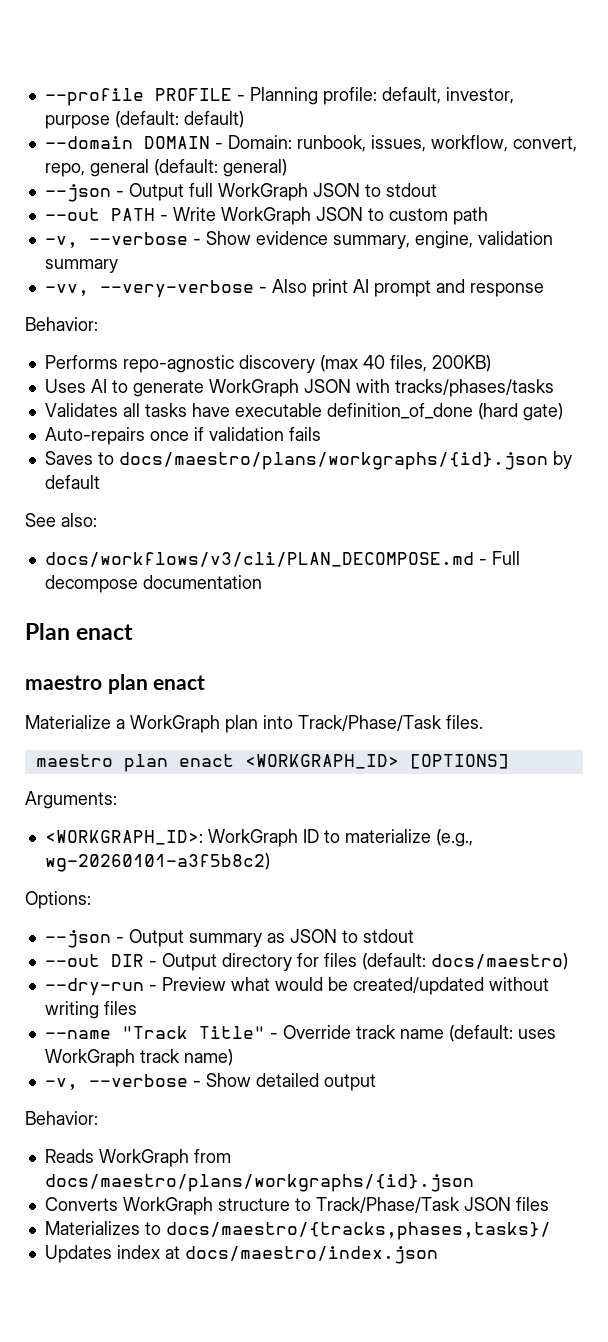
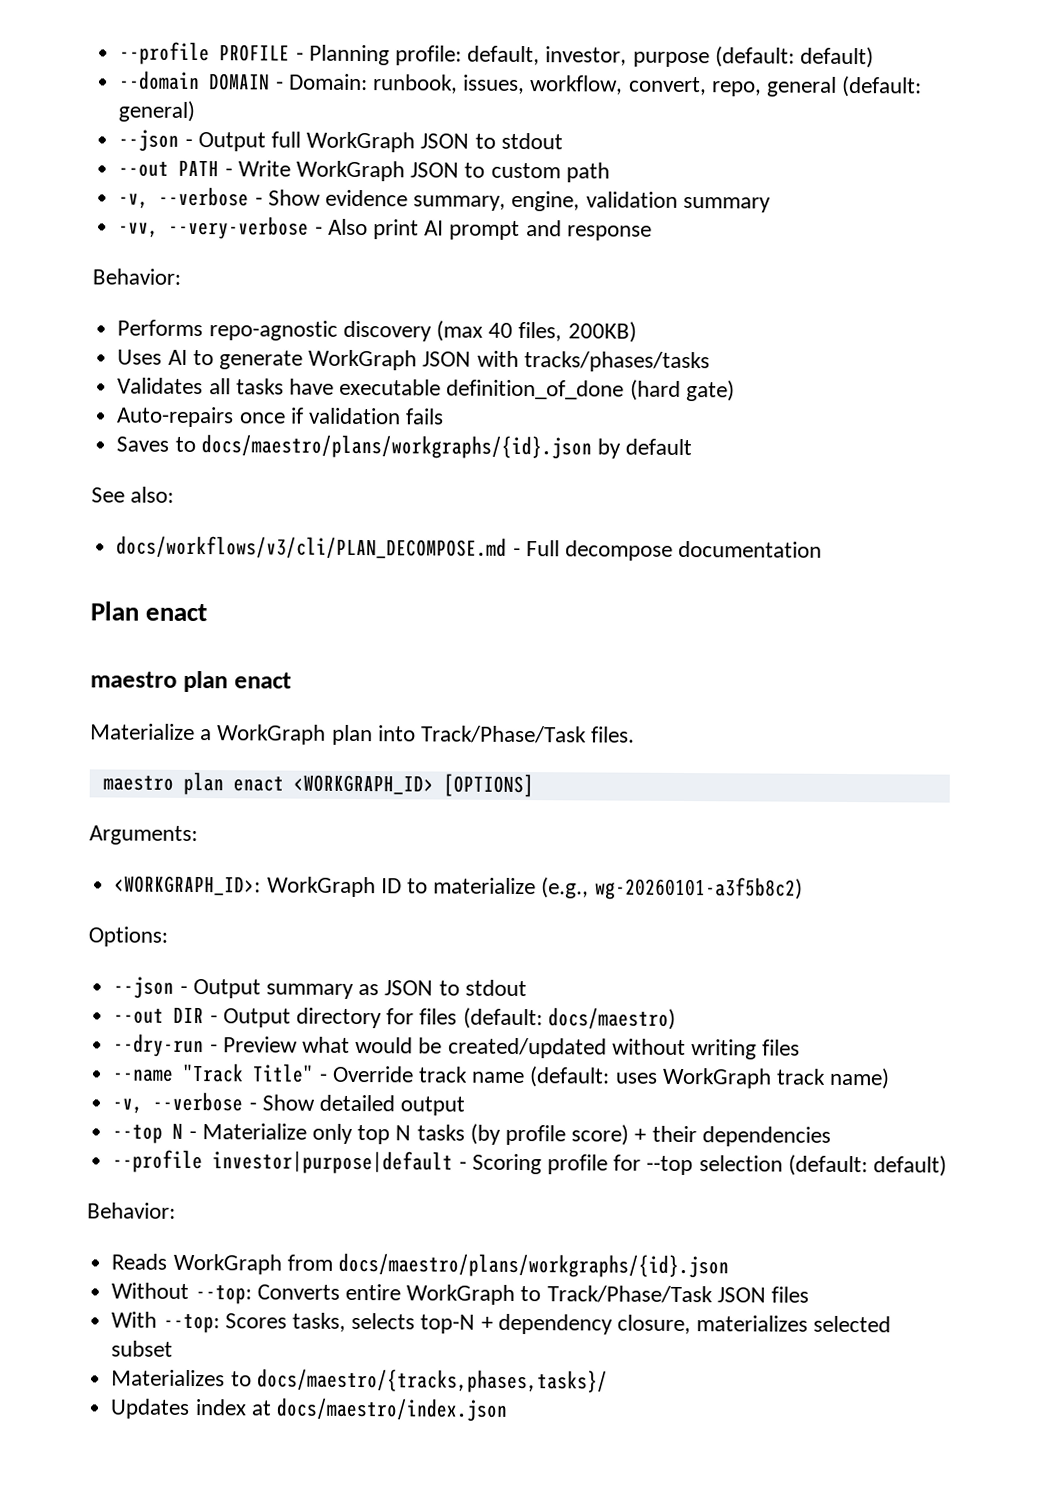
(376, 1082) none -> [112,1122,831,1147] [112,1149,947,1177] // --top N - Materialize only top N tasks (by profile score) + their dependencies // --profile investor|purpose|default - Scoring profile for --top selection (default: default)
[44,1197,290,1215] Converts WorkGraph structure -> [111,1282,516,1305] Without --top: Converts entire WorkGraph
(549, 1204) none -> [111,1311,892,1335] [111,1340,174,1357] // With --top: Scores tasks, selects top-N + dependency closure, materializes selected subset

